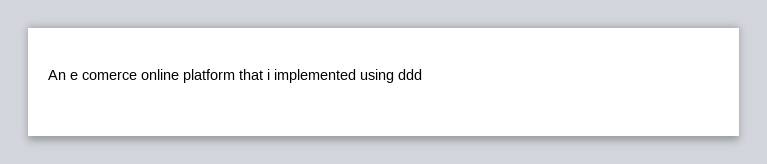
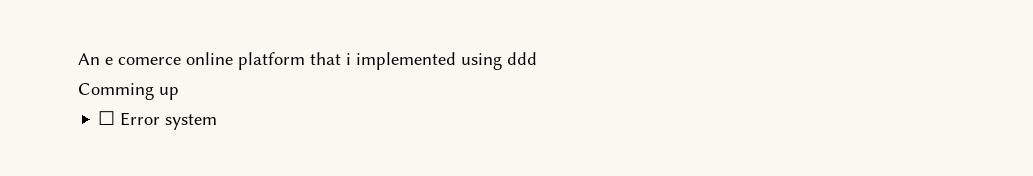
(422, 74) none -> [78,83,179,100] [98,111,218,130] // Comming up // ☐ Error system

